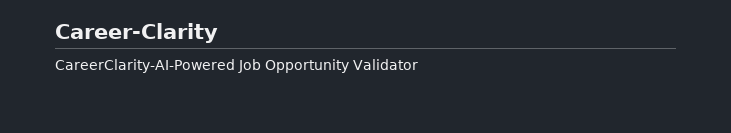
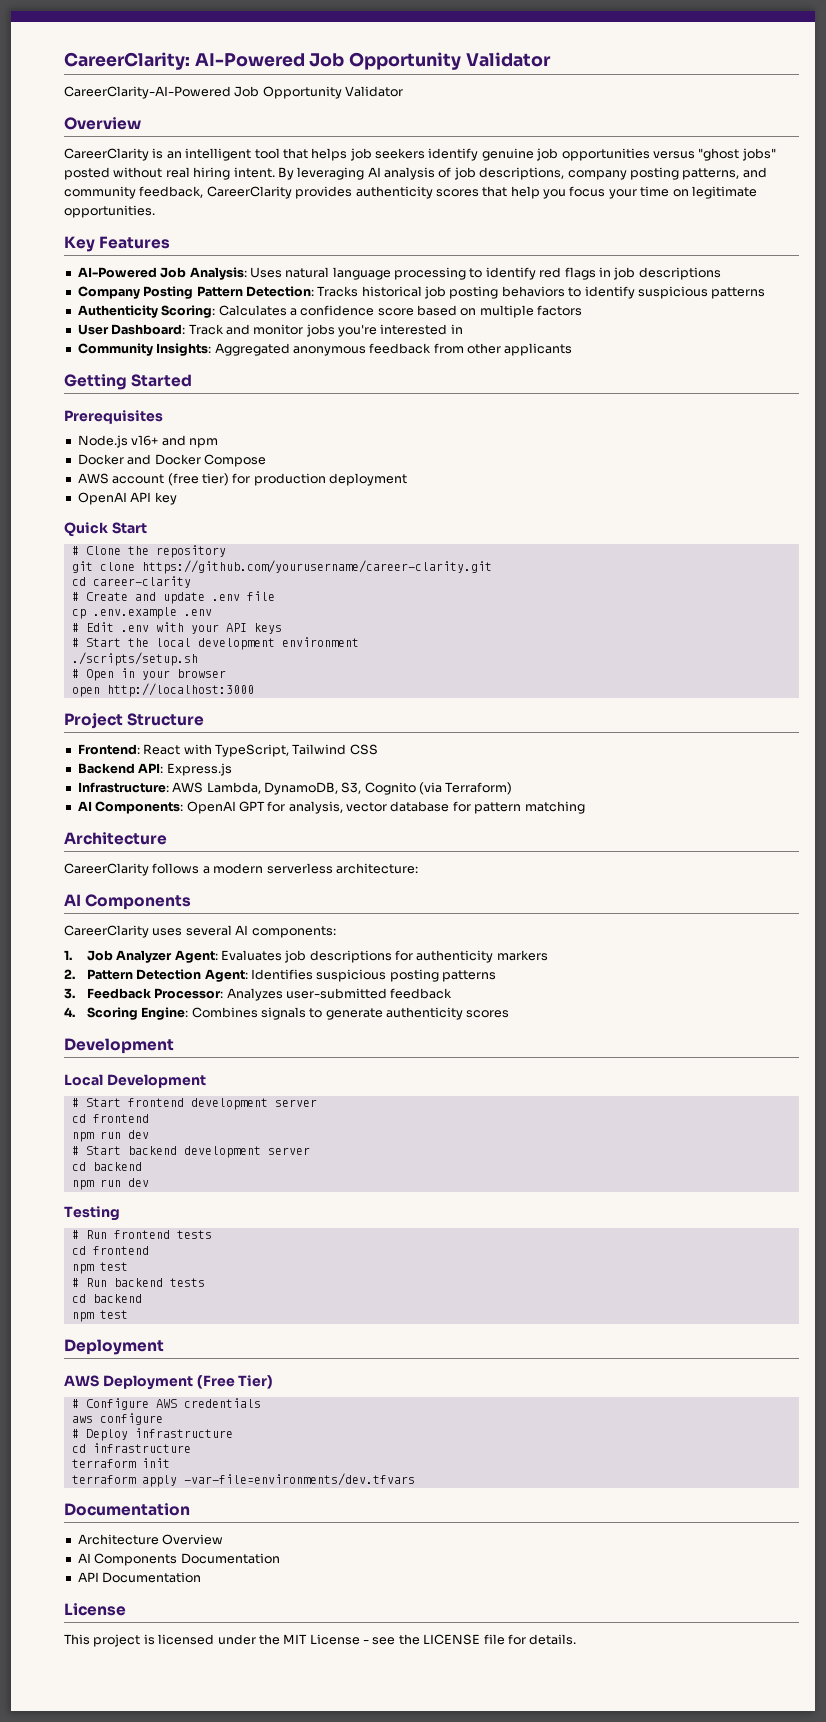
[55,23,218,43] Career-Clarity -> [64,52,551,70] CareerClarity: AI-Powered Job Opportunity Validator
(418, 64) none -> [64,117,141,130] [64,148,776,161] [64,167,767,180] [64,186,757,199] [64,205,155,218] [64,236,171,252] [77,267,721,280] [77,286,766,299] [77,305,583,318] [77,324,463,337] [77,343,573,356] [64,374,193,390] [64,410,163,424] [77,435,218,448] [77,454,266,467] [77,473,407,486] [77,492,177,505] [64,522,147,537] [71,545,226,558] [71,560,492,574] [71,576,191,588] [71,591,275,604] [71,607,212,619] [71,622,282,634] [71,637,359,650] [71,652,198,666] [71,668,226,681] [71,683,254,697] [64,713,205,729] [77,744,378,757] [77,763,232,776] [77,782,513,795] [77,801,585,814] [64,832,167,845] [64,863,418,876] [64,894,192,910] [64,925,336,938] [64,950,548,963] [64,969,497,982] [64,988,453,1001] [64,1007,510,1020] [64,1038,174,1054] [64,1074,206,1088] [71,1098,317,1110] [71,1114,149,1123] [71,1130,149,1142] [71,1146,310,1158] [71,1162,142,1171] [71,1178,149,1190] [64,1206,120,1221] [71,1230,212,1239] [71,1246,149,1255] [71,1262,128,1274] [71,1278,205,1287] [71,1294,142,1303] [71,1310,128,1322] [64,1339,164,1355] [64,1375,274,1390] [71,1398,261,1410] [71,1413,163,1425] [71,1428,233,1441] [71,1443,191,1453] [71,1458,170,1468] [71,1473,415,1487] [64,1503,190,1516] [77,1534,224,1545] [77,1553,280,1566] [77,1572,202,1583] [64,1603,126,1616] [64,1634,577,1647] // Overview // CareerClarity is an intelligent tool that helps job seekers identify genuine job opportunities versus "ghost jobs" posted without real hiring intent. By leveraging AI analysis of job descriptions, company posting patterns, and community feedback, CareerClarity provides authenticity scores that help you focus your time on legitimate opportunities. // Key Features // AI-Powered Job Analysis: Uses natural language processing to identify red flags in job descriptions // Company Posting Pattern Detection: Tracks historical job posting behaviors to identify suspicious patterns // Authenticity Scoring: Calculates a confidence score based on multiple factors // User Dashboard: Track and monitor jobs you're interested in // Community Insights: Aggregated anonymous feedback from other applicants // Getting Started // Prerequisites // Node.js v16+ and npm // Docker and Docker Compose // AWS account (free tier) for production deployment // OpenAI API key // Quick Start // # Clone the repository // git clone https://github.com/yourusername/career-clarity.git // cd career-clarity // # Create and update .env file // cp .env.example .env // # Edit .env with your API keys // # Start the local development environment // ./scripts/setup.sh // # Open in your browser // open http://localhost:3000 // Project Structure // Frontend: React with TypeScript, Tailwind CSS // Backend API: Express.js // Infrastructure: AWS Lambda, DynamoDB, S3, Cognito (via Terraform) // AI Components: OpenAI GPT for analysis, vector database for pattern matching // Architecture // CareerClarity follows a modern serverless architecture: // AI Components // CareerClarity uses several AI components: // 1. Job Analyzer Agent: Evaluates job descriptions for authenticity markers // 2. Pattern Detection Agent: Identifies suspicious posting patterns // 3. Feedback Processor: Analyzes user-submitted feedback // 4. Scoring Engine: Combines signals to generate authenticity scores // Development // Local Development // # Start frontend development server // cd frontend // npm run dev // # Start backend development server // cd backend // npm run dev // Testing // # Run frontend tests // cd frontend // npm test // # Run backend tests // cd backend // npm test // Deployment // AWS Deployment (Free Tier) // # Configure AWS credentials // aws configure // # Deploy infrastructure // cd infrastructure // terraform init // terraform apply -var-file=environments/dev.tfvars // Documentation // Architecture Overview // AI Components Documentation // API Documentation // License // This project is licensed under the MIT License - see the LICENSE file for details.

